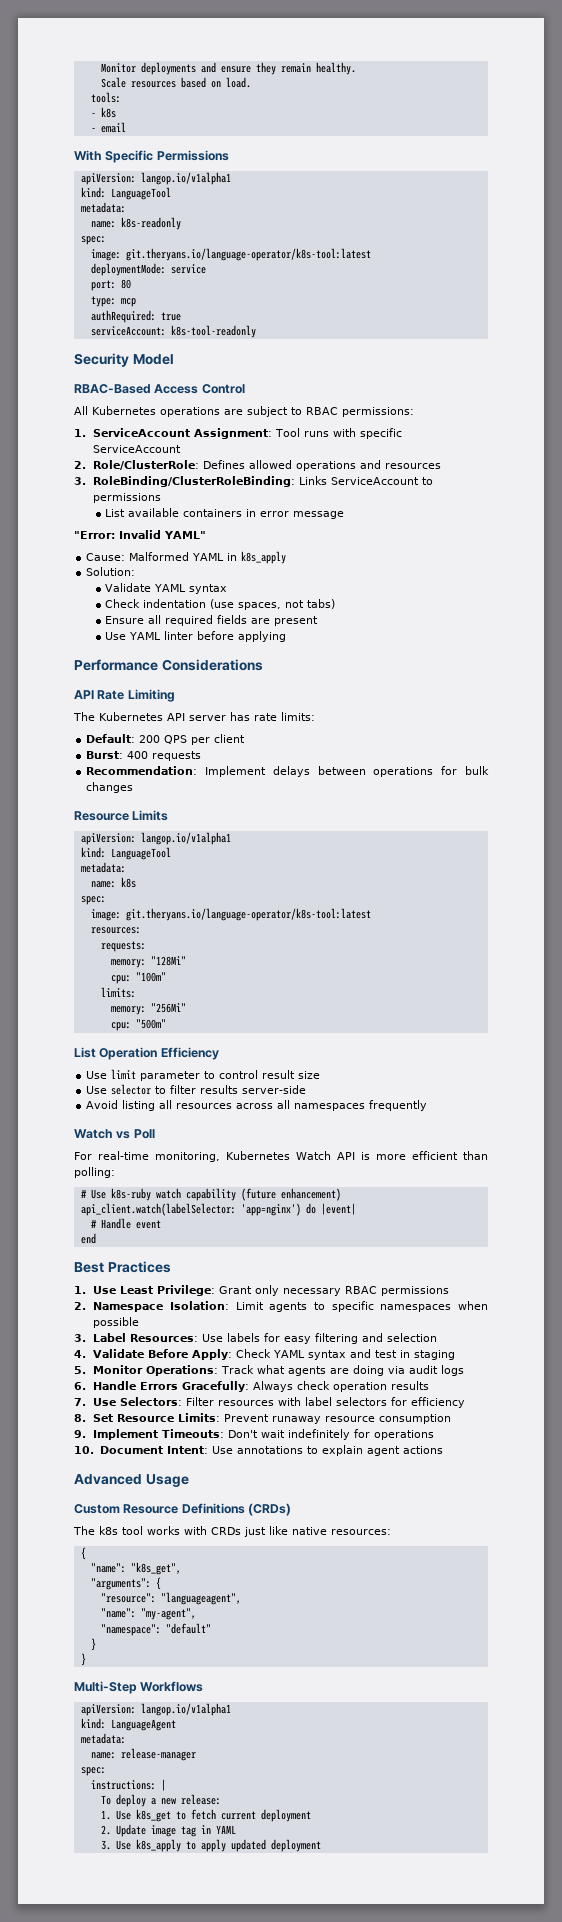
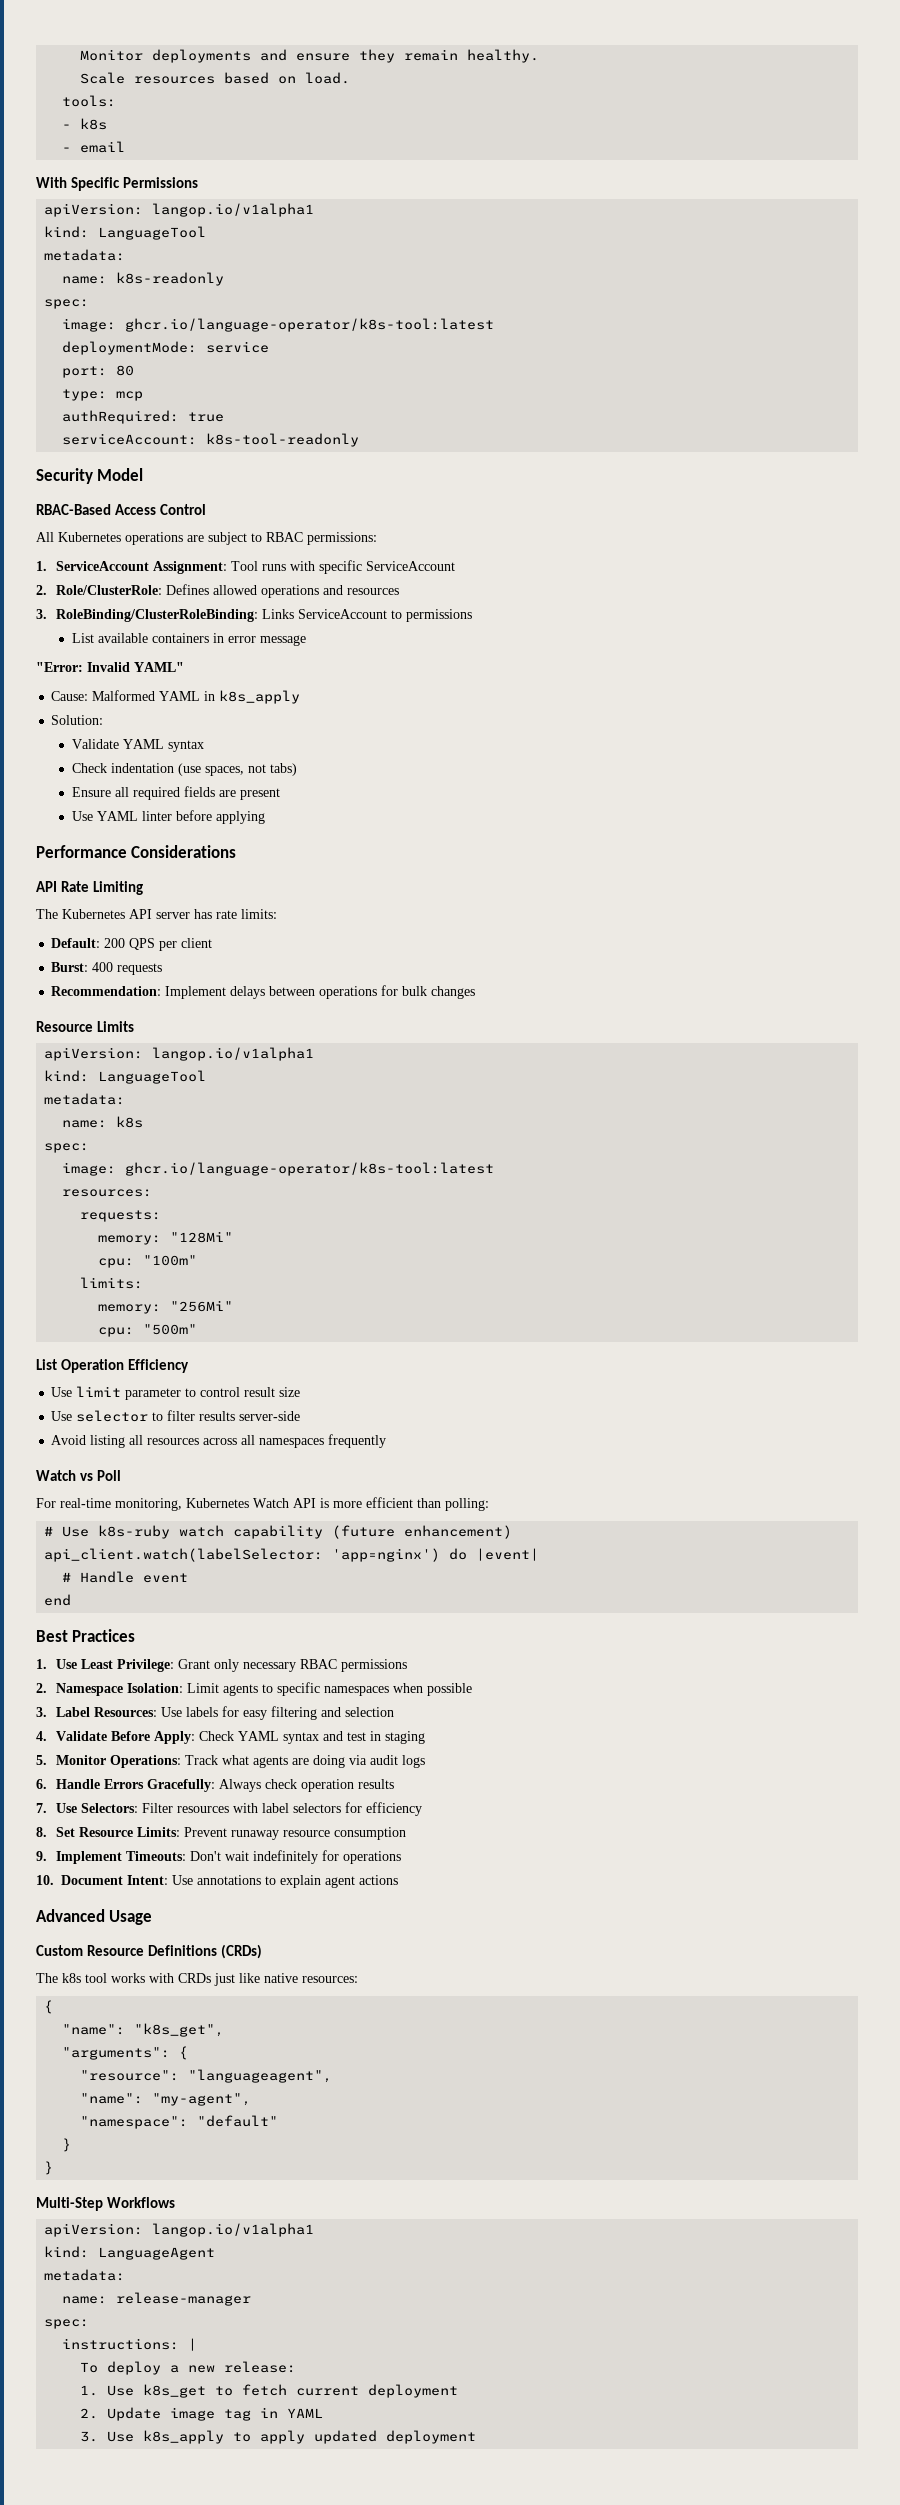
[125,248,371,261] git.theryans.io/language-operator/k8s-tool:latest -> [125,318,495,332] ghcr.io/language-operator/k8s-tool:latest
[125,908,371,921] git.theryans.io/language-operator/k8s-tool:latest -> [125,1162,495,1176] ghcr.io/language-operator/k8s-tool:latest

